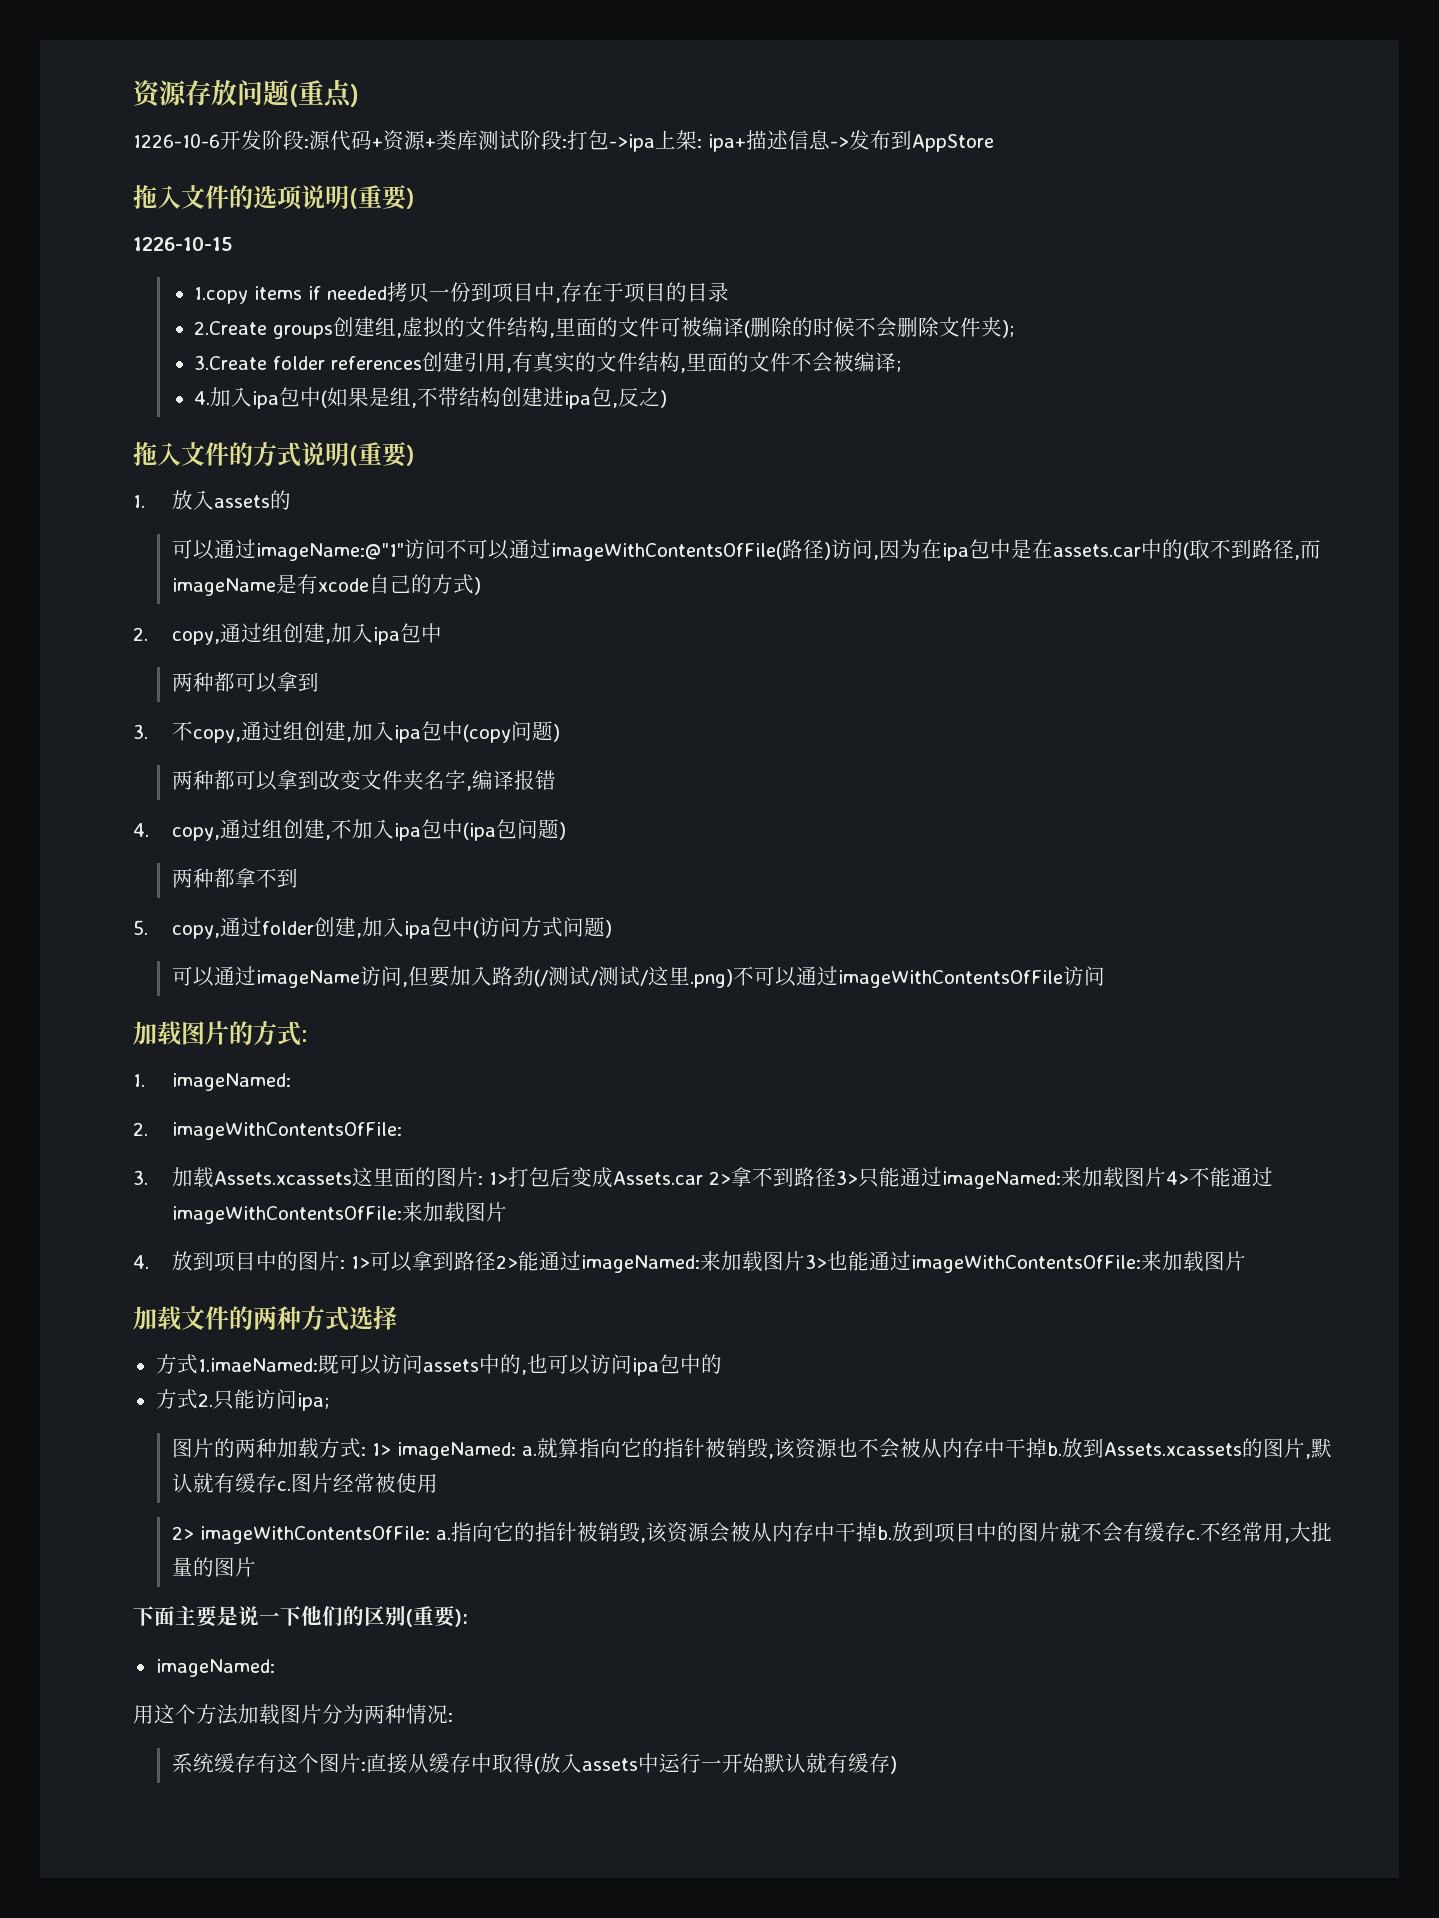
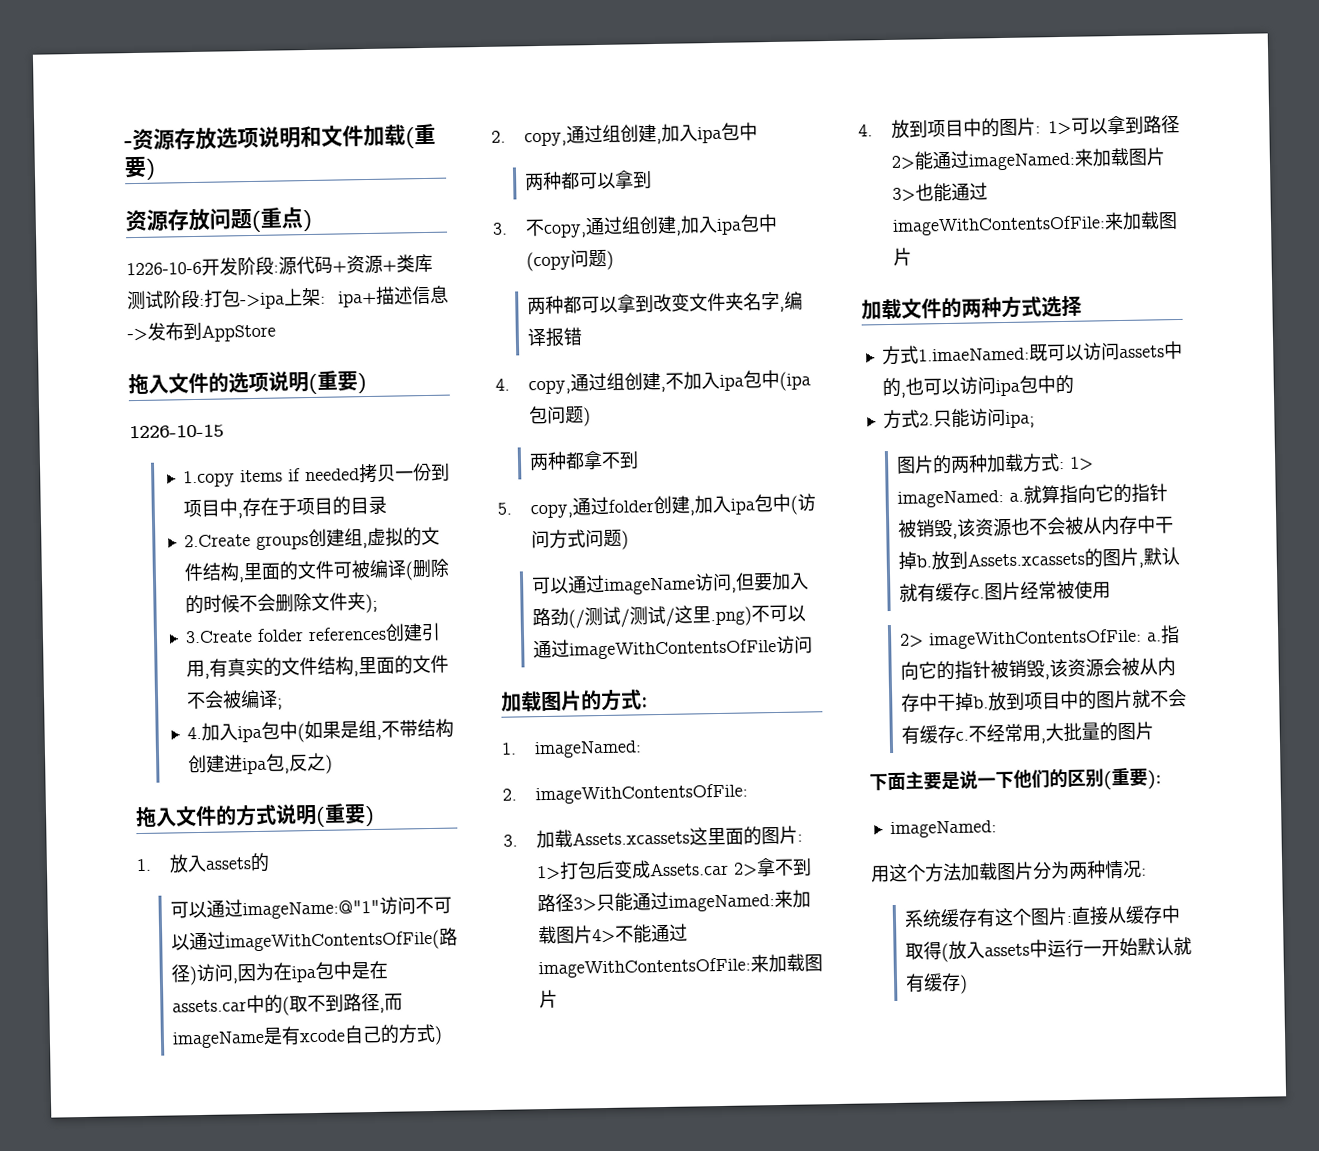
(133, 94) none -> [124,123,436,151] [124,156,156,181] -资源存放选项说明和文件加载(重要) //

